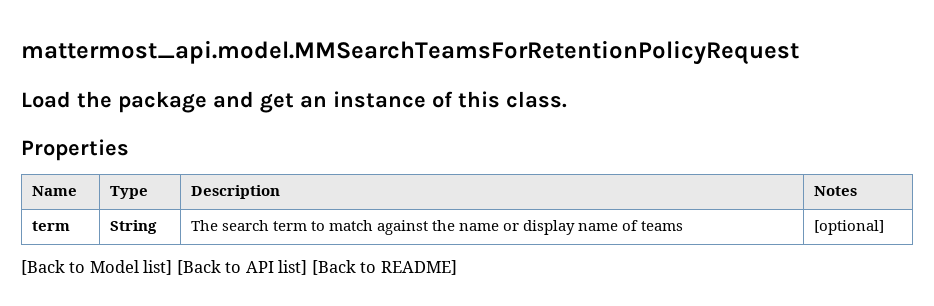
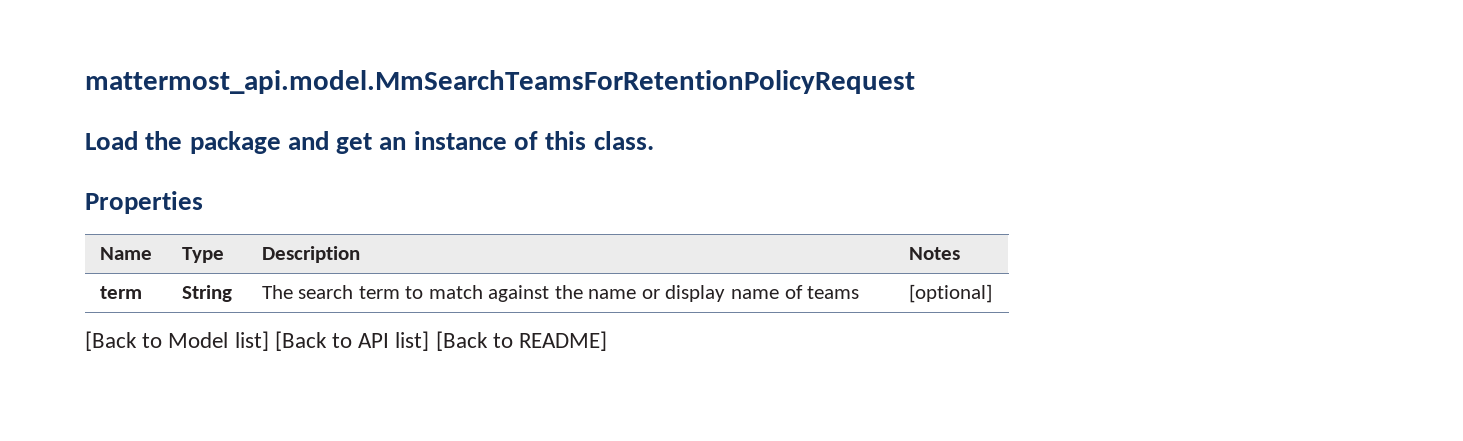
[21,40,799,65] mattermost_api.model.MMSearchTeamsForRetentionPolicyRequest -> [85,70,915,94] mattermost_api.model.MmSearchTeamsForRetentionPolicyRequest

